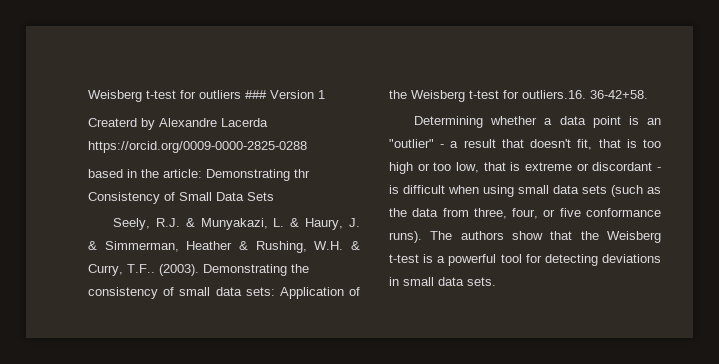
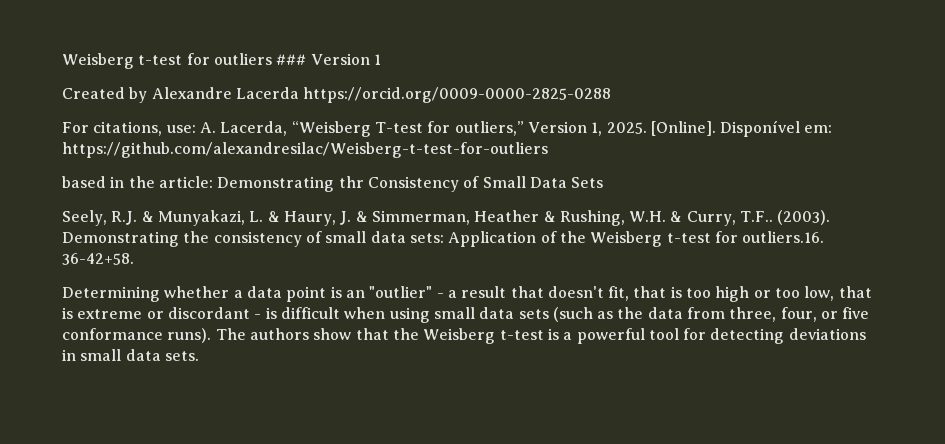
[88,118,137,127] Createrd -> [62,87,125,99] Created
(307, 147) none -> [62,120,833,137] [62,142,548,158] // For citations, use: A. Lacerda, “Weisberg T-test for outliers,” Version 1, 2025. [Online]. Disponível em: https://github.com/alexandresilac/Weisberg-t-test-for-outliers

